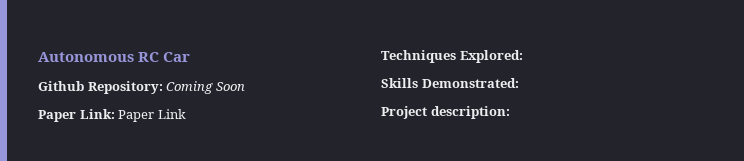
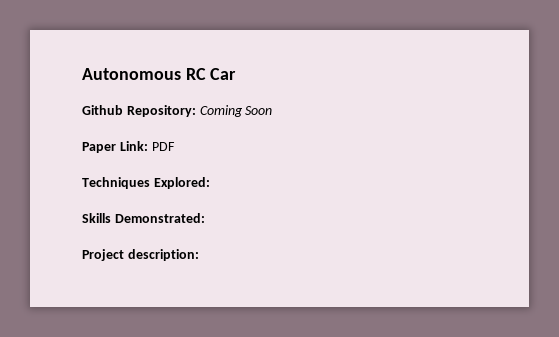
[118,109,186,122] Paper Link -> [151,142,175,151] PDF

